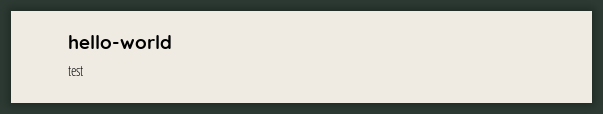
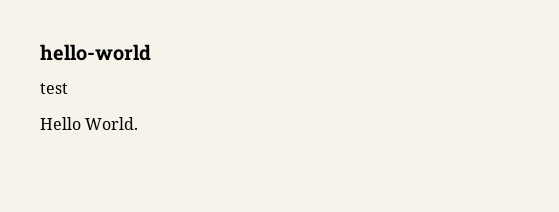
(83, 71) none -> [40,117,139,130] // Hello World.

